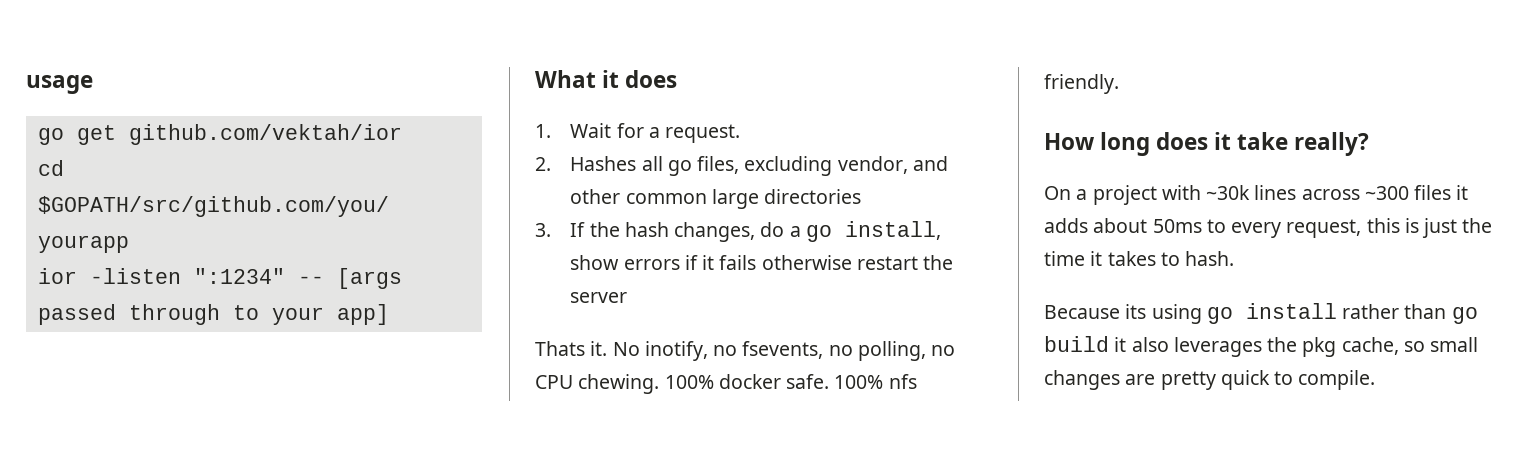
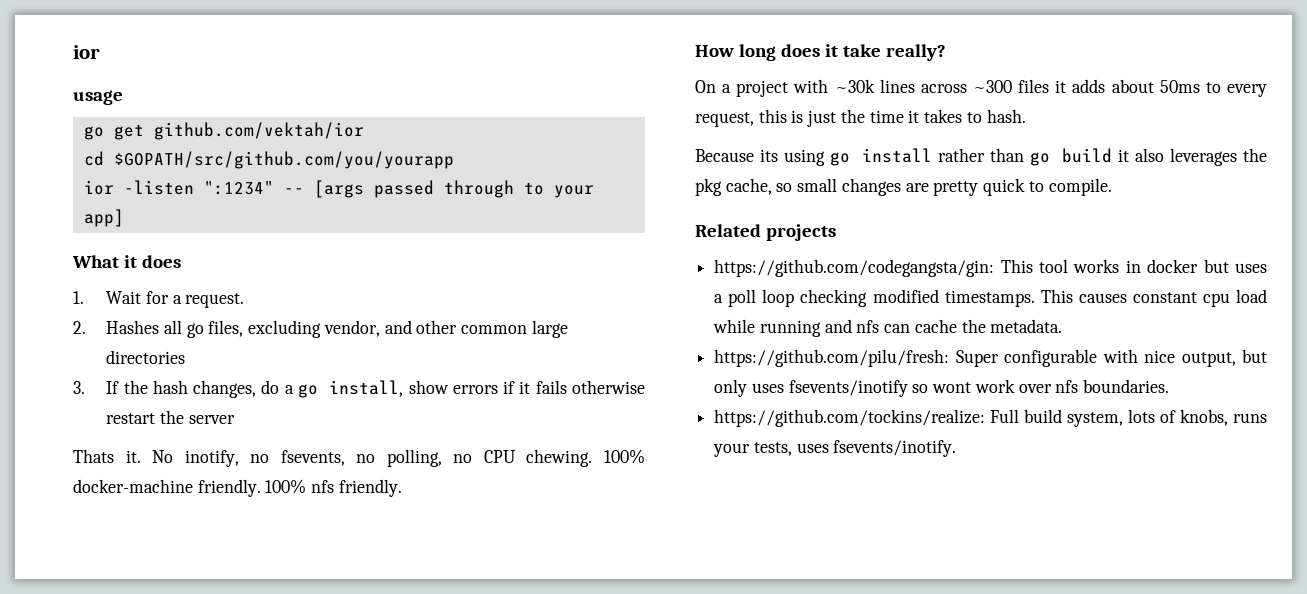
(26, 84) none -> [73,45,100,59] ior //
[718,374,830,389] docker safe. -> [73,479,261,497] docker-machine friendly.
(1376, 380) none -> [695,224,836,241] [714,259,1267,277] [714,289,1267,307] [713,319,1063,337] [714,349,1267,367] [714,379,1170,397] [714,409,1267,427] [713,440,957,457] // Related projects // https://github.com/codegangsta/gin: This tool works in docker but uses a poll loop checking modified timestamps. This causes constant cpu load while running and nfs can cache the metadata. // https://github.com/pilu/fresh: Super configurable with nice output, but only uses fsevents/inotify so wont work over nfs boundaries. // https://github.com/tockins/realize: Full build system, lots of knobs, runs your tests, uses fsevents/inotify.

